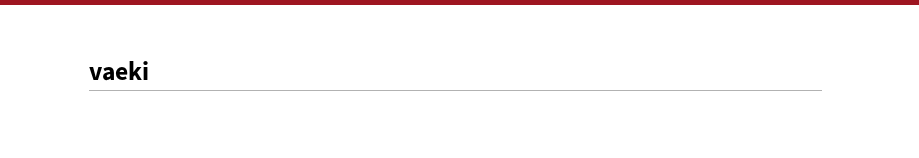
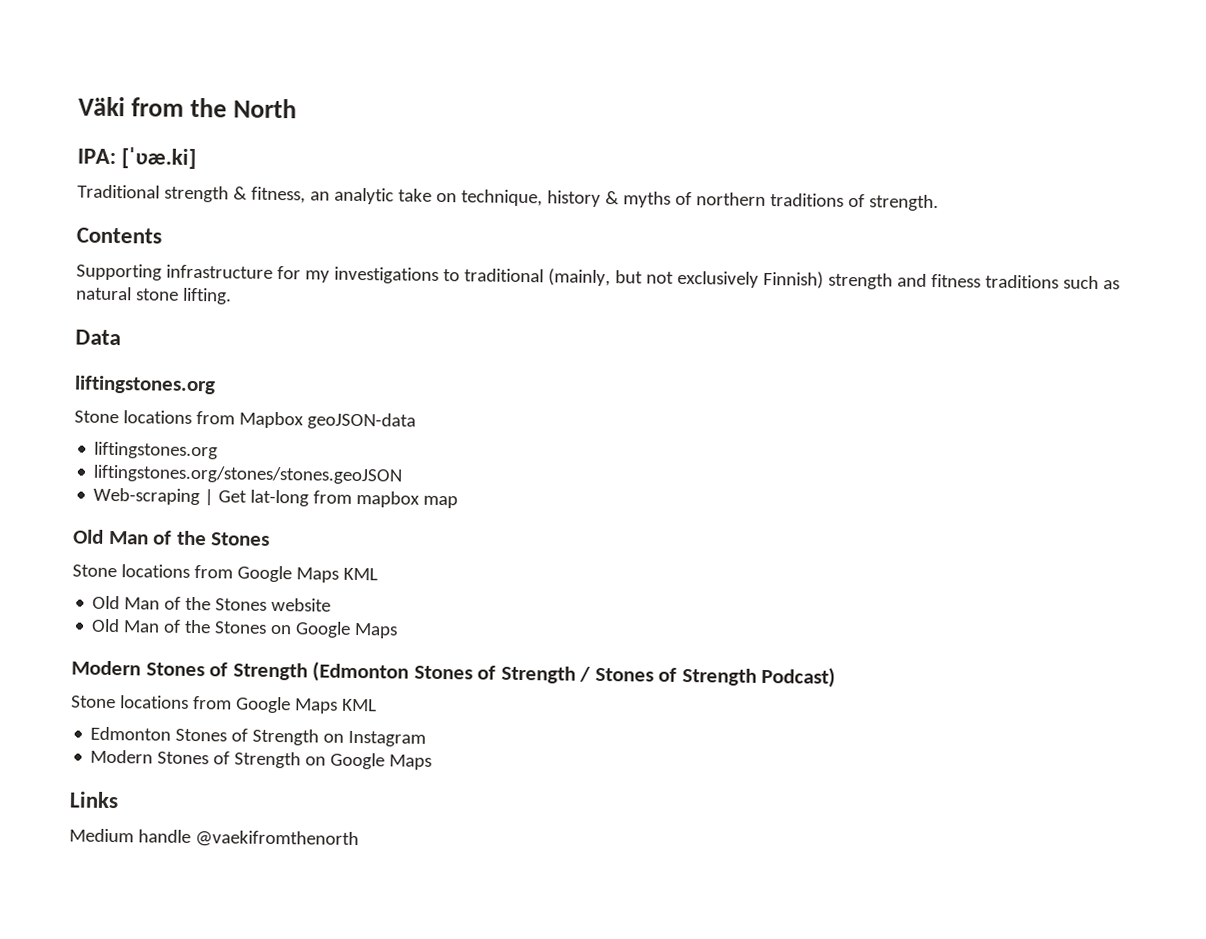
[89,61,149,81] vaeki -> [78,96,298,119] [77,147,197,170] [77,184,939,212] [76,227,162,244] [76,263,1120,290] [76,286,232,305] [75,329,121,346] [74,375,216,395] [74,410,416,430] [94,441,219,460] [93,464,403,485] [93,487,459,509] [73,529,271,546] [72,564,378,583] [92,595,332,612] [91,618,399,639] [71,660,837,688] [71,695,377,714] [90,726,427,747] [90,749,433,770] [69,791,119,809] [69,828,359,849] Väki from the North // IPA: [ˈʋæ.ki] // Traditional strength & fitness, an analytic take on technique, history & myths of northern traditions of strength. // Contents // Supporting infrastructure for my investigations to traditional (mainly, but not exclusively Finnish) strength and fitness traditions such as natural stone lifting. // Data // liftingstones.org // Stone locations from Mapbox geoJSON-data // liftingstones.org // liftingstones.org/stones/stones.geoJSON // Web-scraping | Get lat-long from mapbox map // Old Man of the Stones // Stone locations from Google Maps KML // Old Man of the Stones website // Old Man of the Stones on Google Maps // Modern Stones of Strength (Edmonton Stones of Strength / Stones of Strength Podcast) // Stone locations from Google Maps KML // Edmonton Stones of Strength on Instagram // Modern Stones of Strength on Google Maps // Links // Medium handle @vaekifromthenorth

